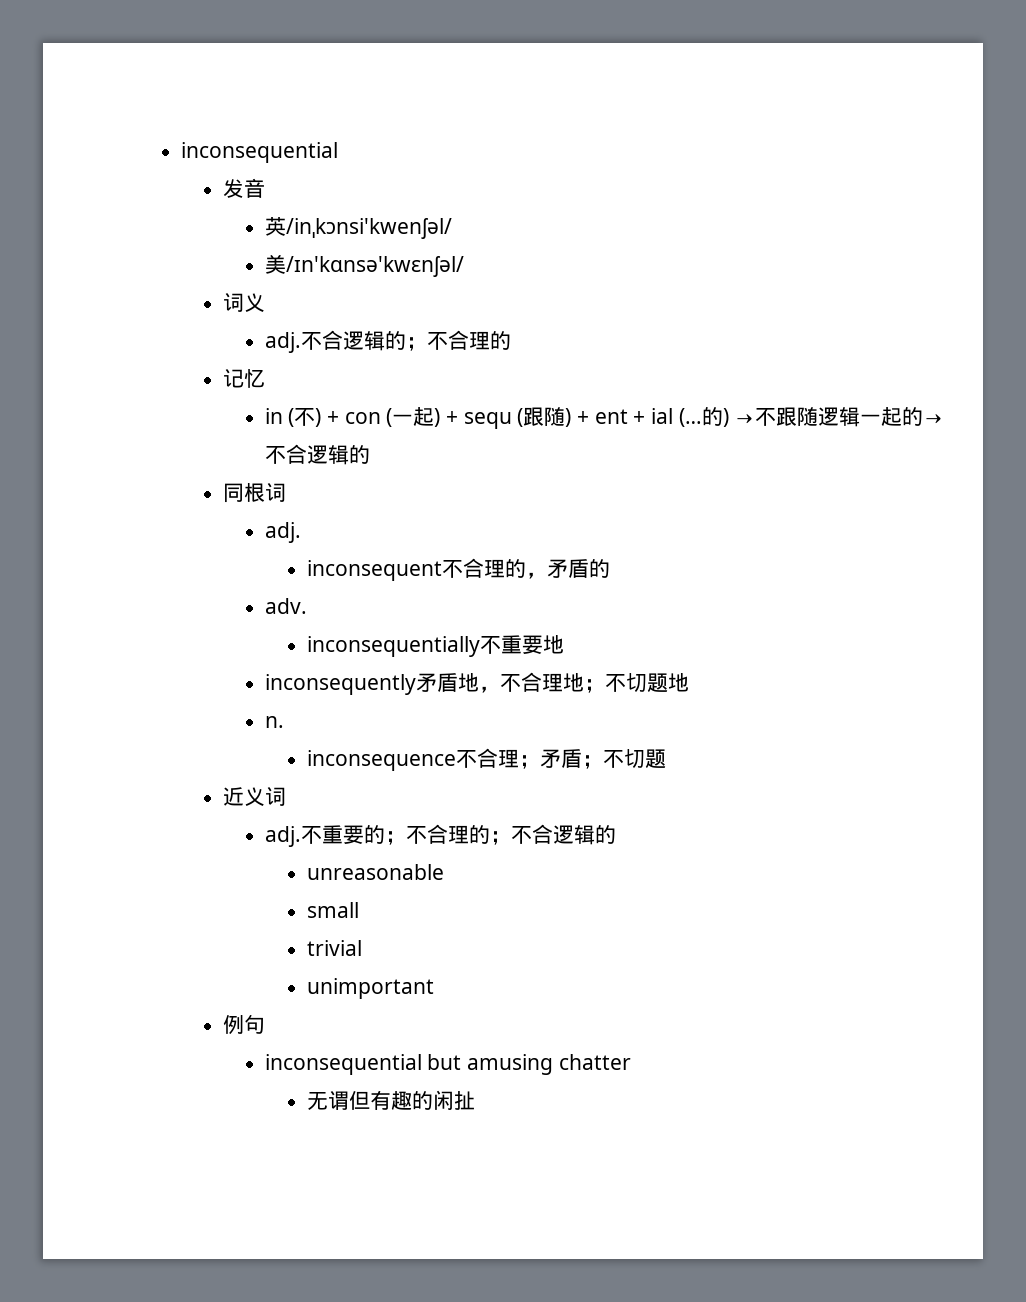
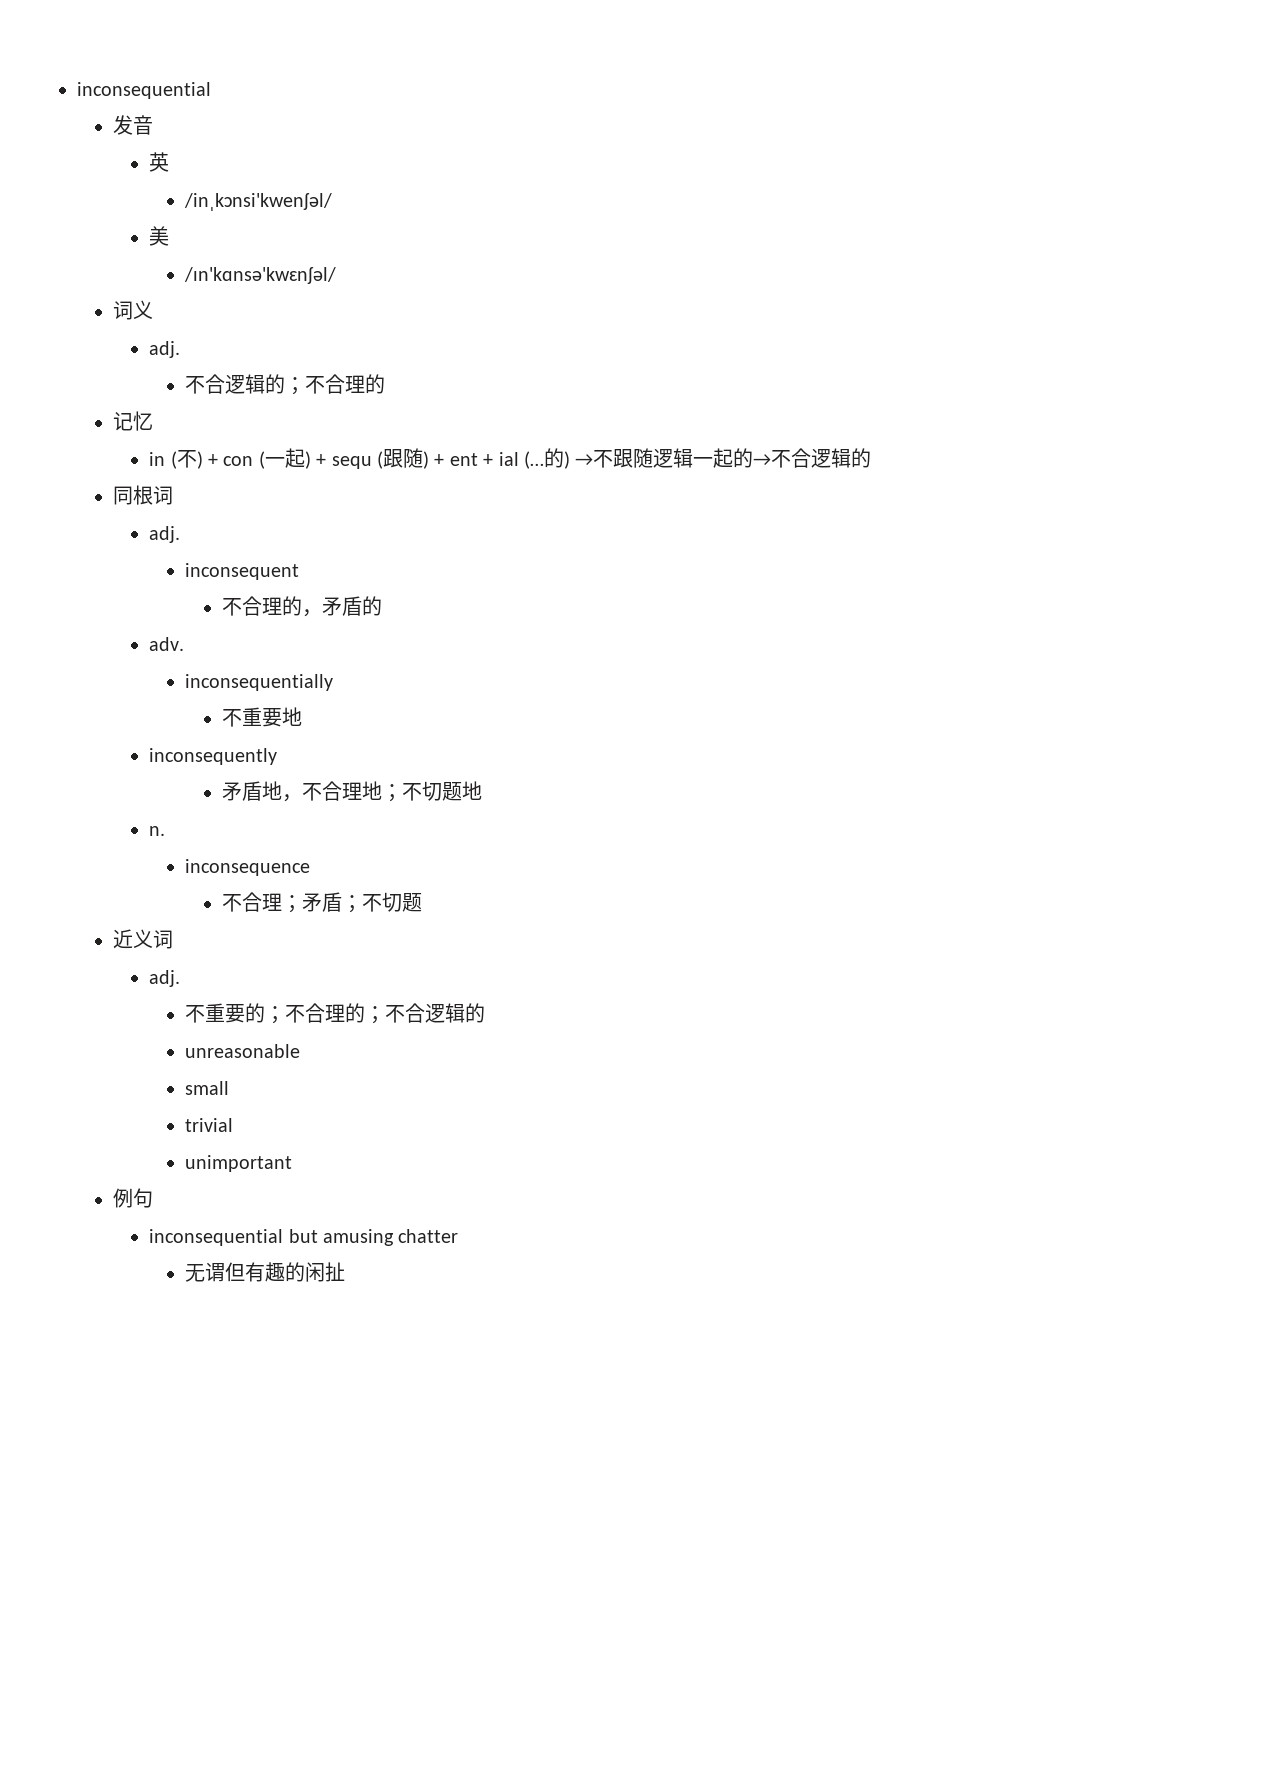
(286, 226) none -> (170, 162) //
(286, 264) none -> (170, 236) //
(301, 342) none -> (181, 349) //
(442, 570) none -> (300, 571) //
(480, 646) none -> (334, 682) //
(416, 684) none -> (278, 756) //
(456, 760) none -> (311, 867) //
(301, 836) none -> (181, 978) //

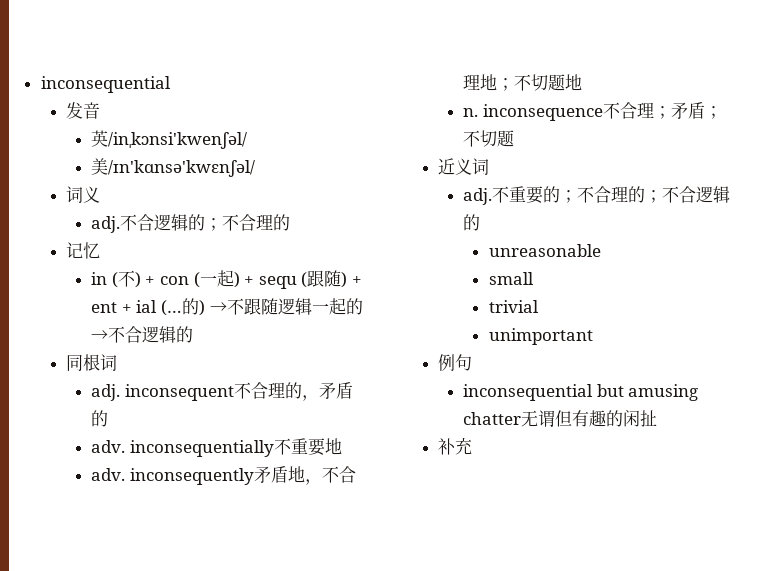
(170, 162) // -> (109, 138) none
(170, 236) // -> (109, 166) none
(181, 349) // -> (121, 224) none
(181, 534) // -> (121, 392) none
(300, 571) // -> (234, 392) none
(185, 644) // -> (126, 446) none
(334, 682) // -> (274, 448) none
(302, 716) none -> [91,468,126,481] adv.
(278, 756) // -> (254, 476) none
(166, 831) // -> (479, 112) none
(311, 867) // -> (603, 112) none
(181, 978) // -> (493, 196) none
(459, 1236) // -> (522, 418) none
(346, 1272) none -> [437,437,472,455] // 补充

